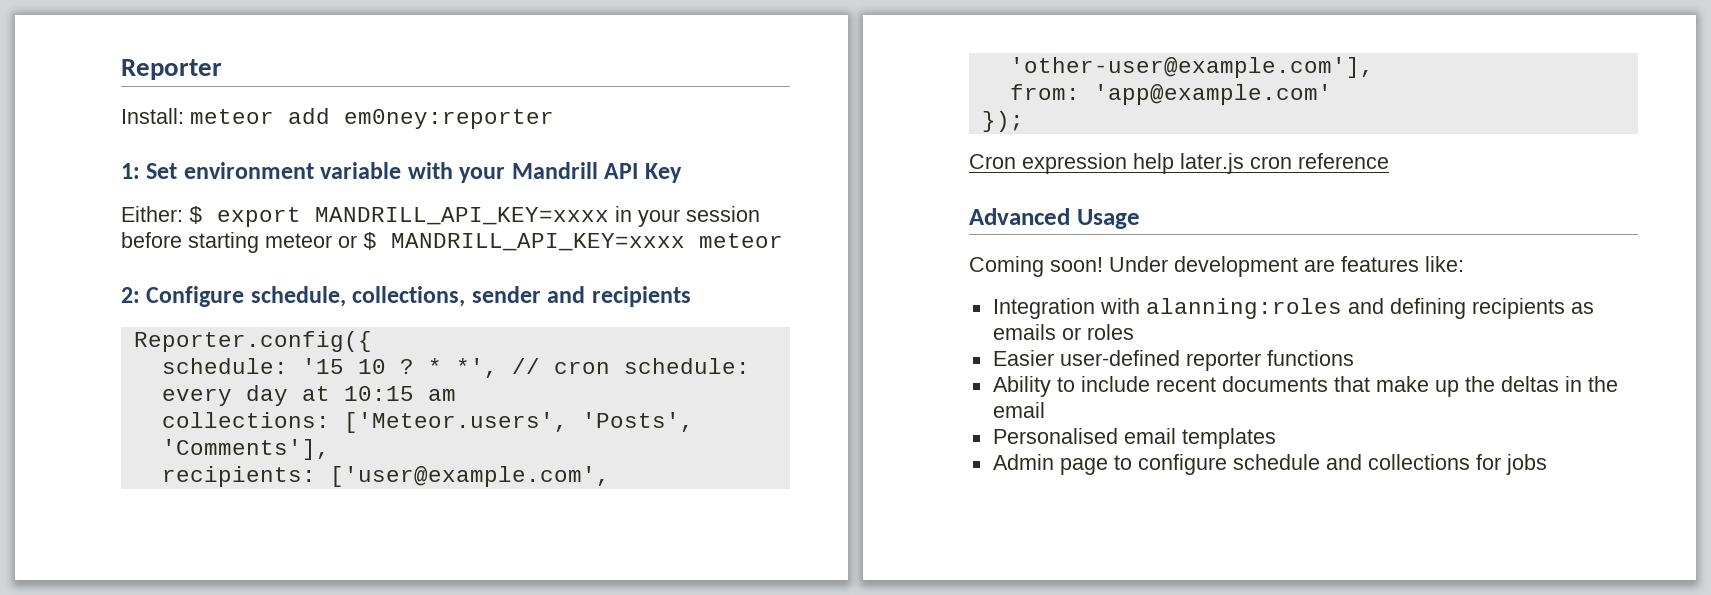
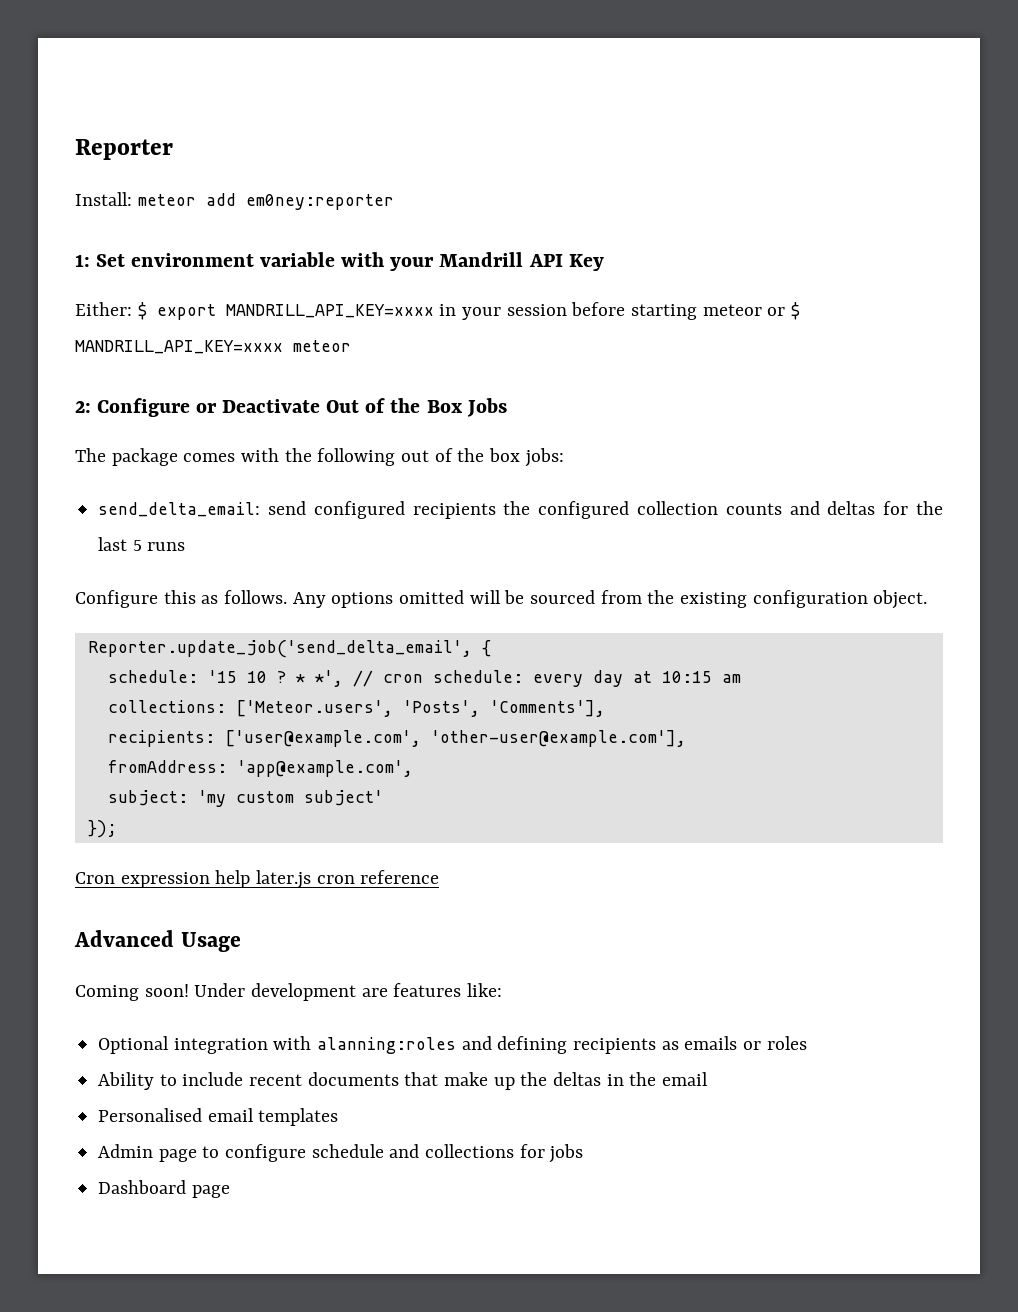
[250,286,691,307] [133,331,372,352] schedule, collections, sender and recipients // Reporter.config({ -> [196,398,507,417] [75,448,564,467] [98,501,943,519] [98,537,186,551] [75,590,928,609] [87,640,491,658] or Deactivate Out of the Box Jobs // The package comes with the following out of the box jobs: // send_delta_email: send configured recipients the configured collection counts and deltas for the last 5 runs // Configure this as follows. Any options omitted will be sourced from the existing configuration object. // Reporter.update_job('send_delta_email', {
[1009,84,1332,105] from: 'app@example.com' -> [107,760,413,777] [107,790,383,807] fromAddress: 'app@example.com', // subject: 'my custom subject'
[992,298,1095,319] Integration -> [98,1036,268,1054] Optional integration
[992,350,1354,371] // Easier user-defined reporter functions -> (807, 1043) none
(1547, 464) none -> [98,1180,230,1198] // Dashboard page

